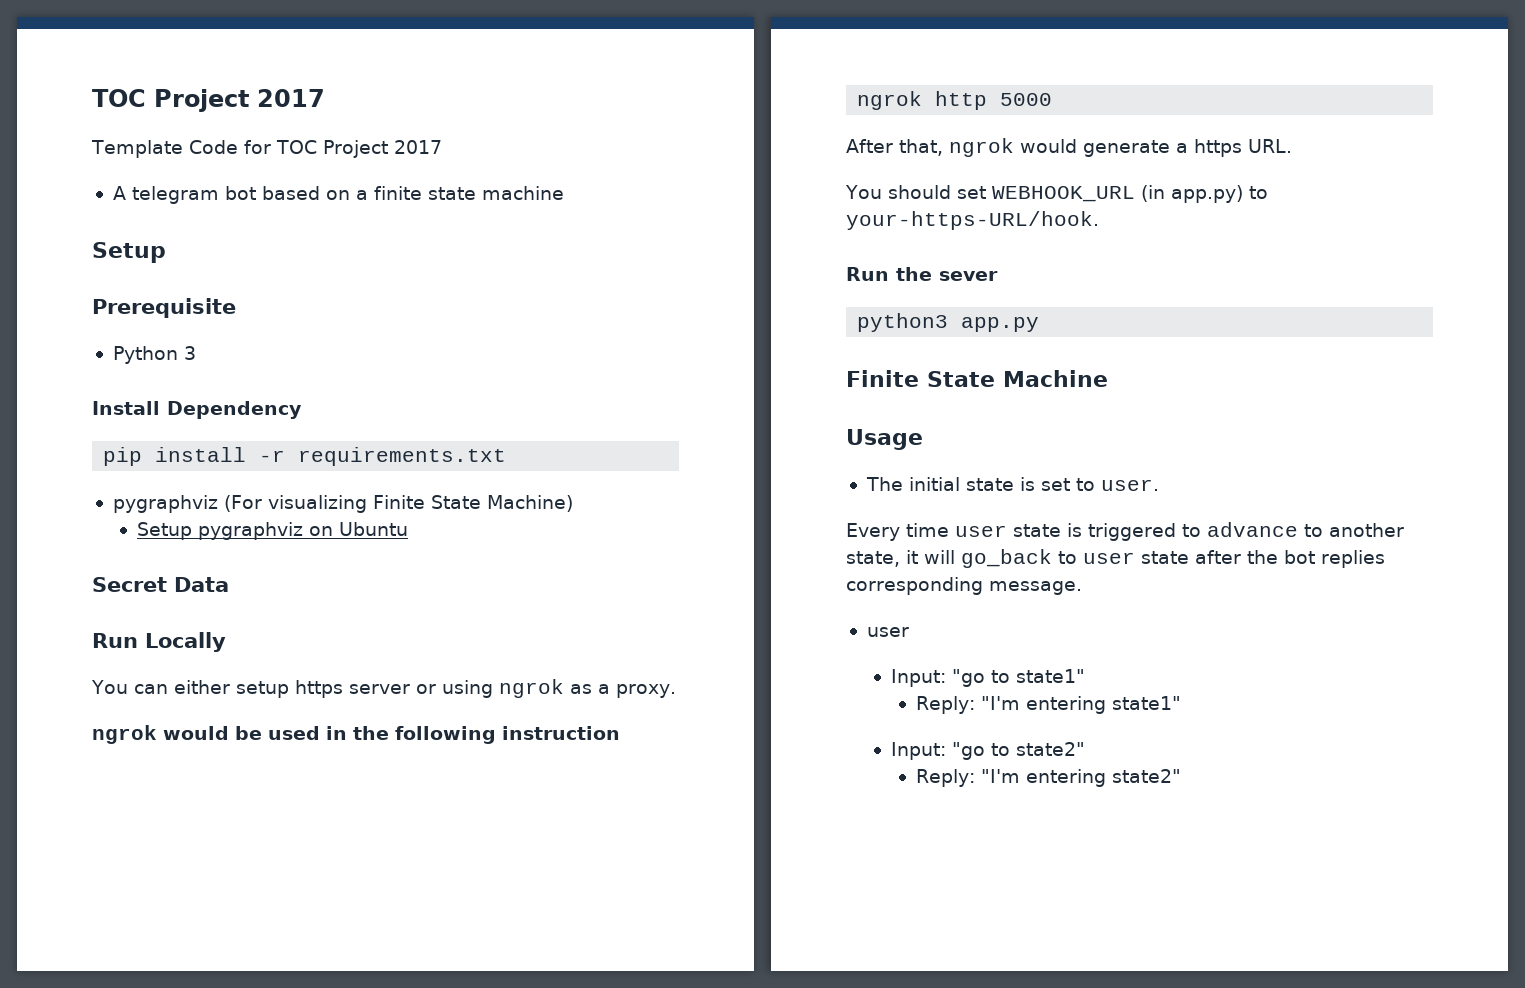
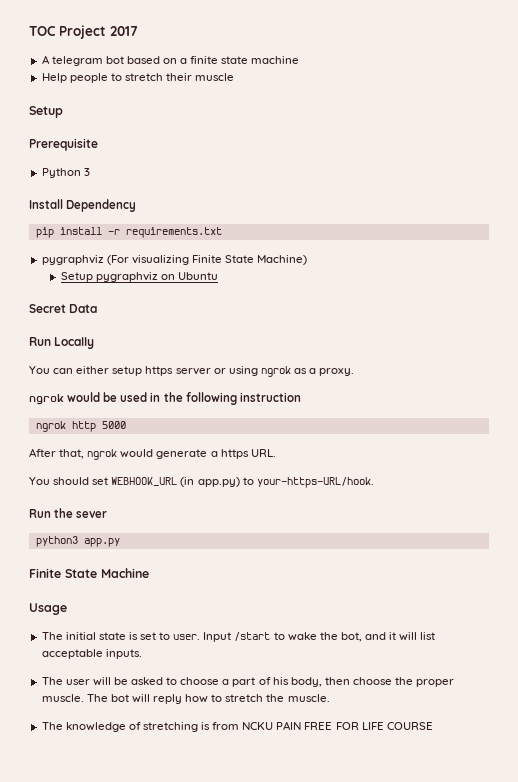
[92,89,325,112] [91,140,442,158] TOC Project 2017 // Template Code for TOC Project 2017 -> [29,25,138,39] TOC Project 2017
(564, 193) none -> [41,73,235,83] // Help people to stretch their muscle
[846,522,1404,541] [846,549,1385,568] [846,577,1082,595] [866,627,909,637] [891,669,1086,687] [916,696,1182,714] [891,742,1086,760] [916,769,1182,787] // Every time user state is triggered to advance to another state, it will go_back to user state after the bot replies corresponding message. // user // Input: "go to state1" // Reply: "I'm entering state1" // Input: "go to state2" // Reply: "I'm entering state2" -> [203,632,436,642] [41,649,142,659] [41,677,455,687] [41,694,330,704] [41,721,433,732] Input /start to wake the bot, and it will list acceptable inputs. // The user will be asked to choose a part of his body, then choose the proper muscle. The bot will reply how to stretch the muscle. // The knowledge of stretching is from NCKU PAIN FREE FOR LIFE COURSE

